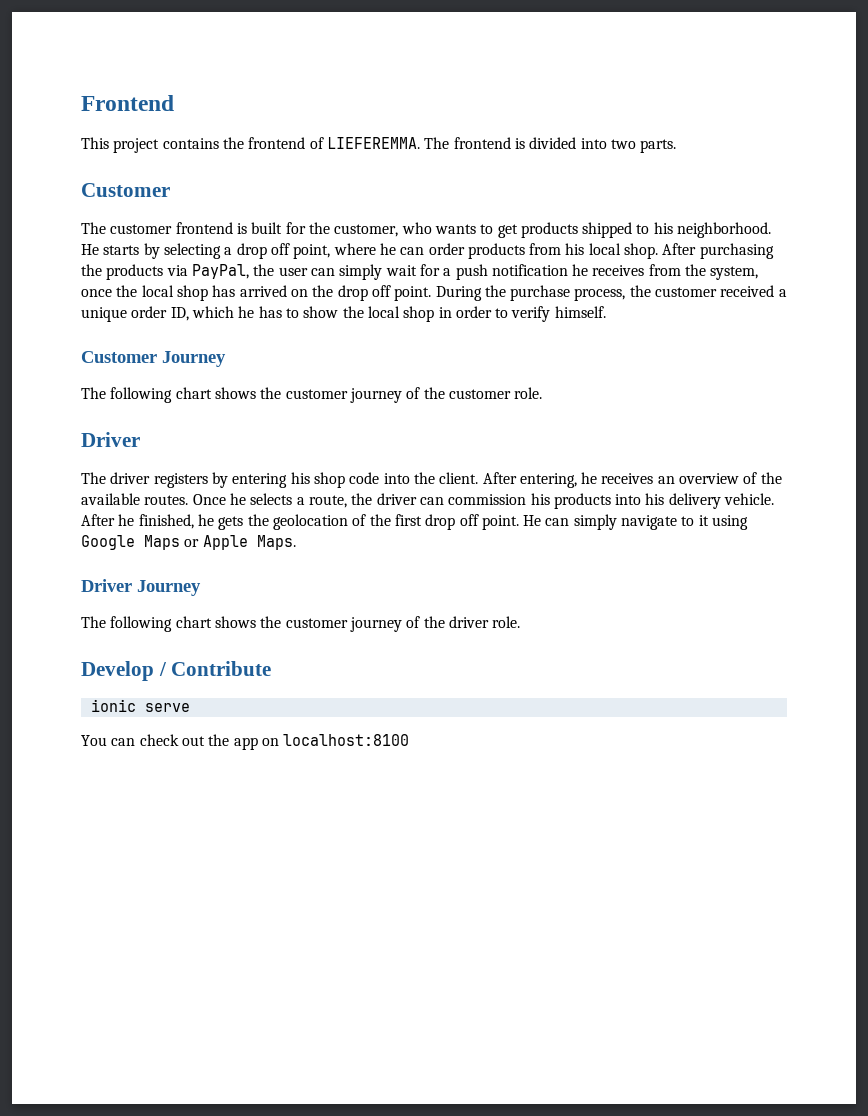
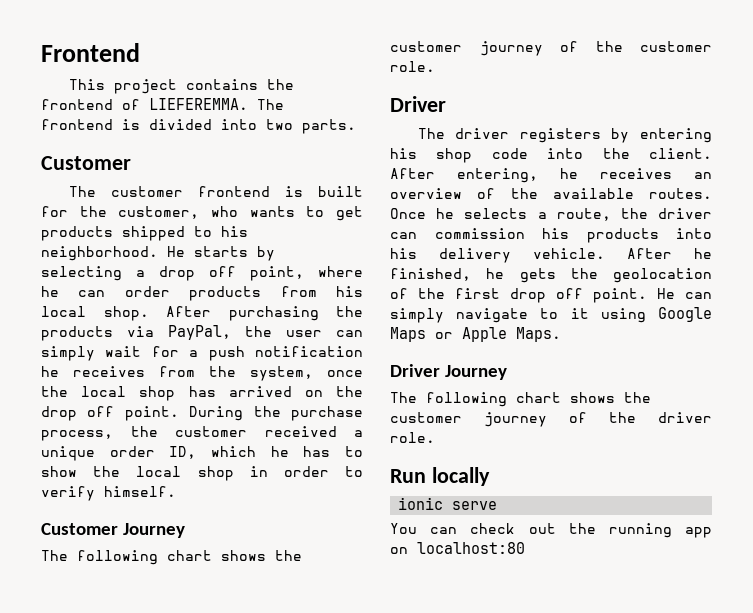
[81,661,272,681] Develop / Contribute -> [390,467,490,486] Run locally
(230, 740) none -> [608,523,672,538] running
[283,734,410,746] localhost:8100 -> [417,542,525,554] localhost:80

